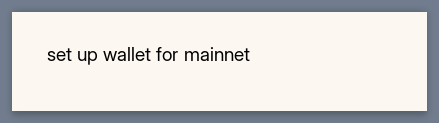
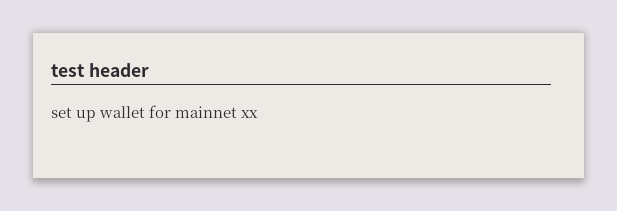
(47, 54) none -> [51,63,149,77] test header //
(250, 54) none -> [241,110,259,118] xx

